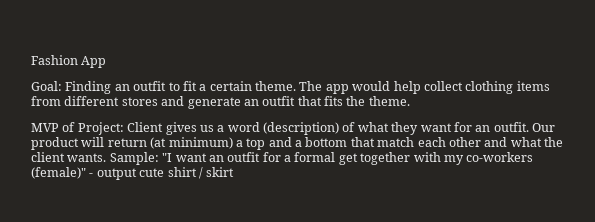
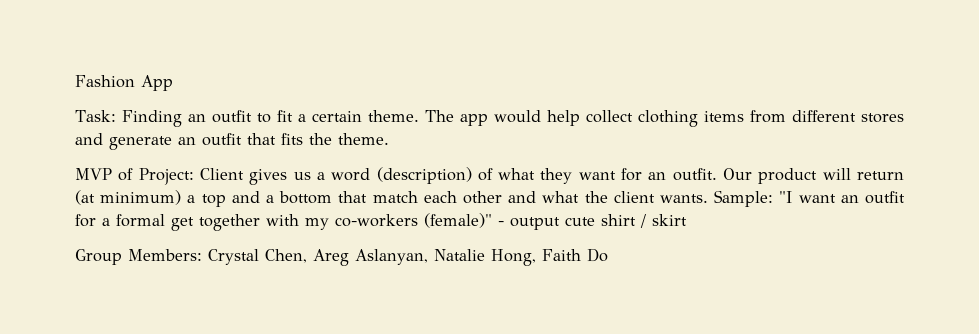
[31,81,62,91] Goal: -> [75,110,116,122] Task:
(235, 172) none -> [75,248,608,266] // Group Members: Crystal Chen, Areg Aslanyan, Natalie Hong, Faith Do

